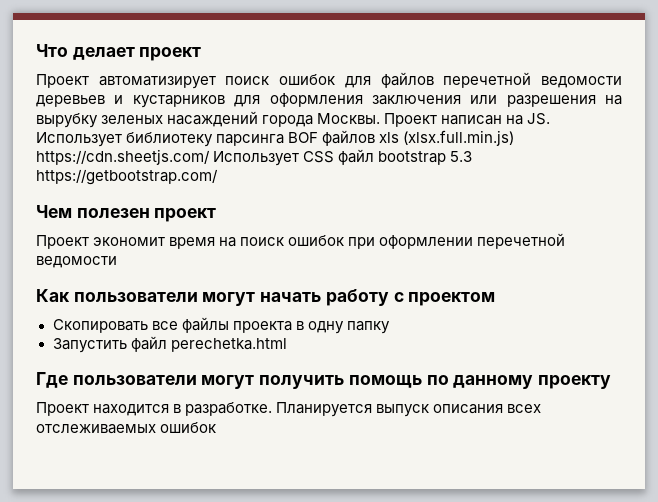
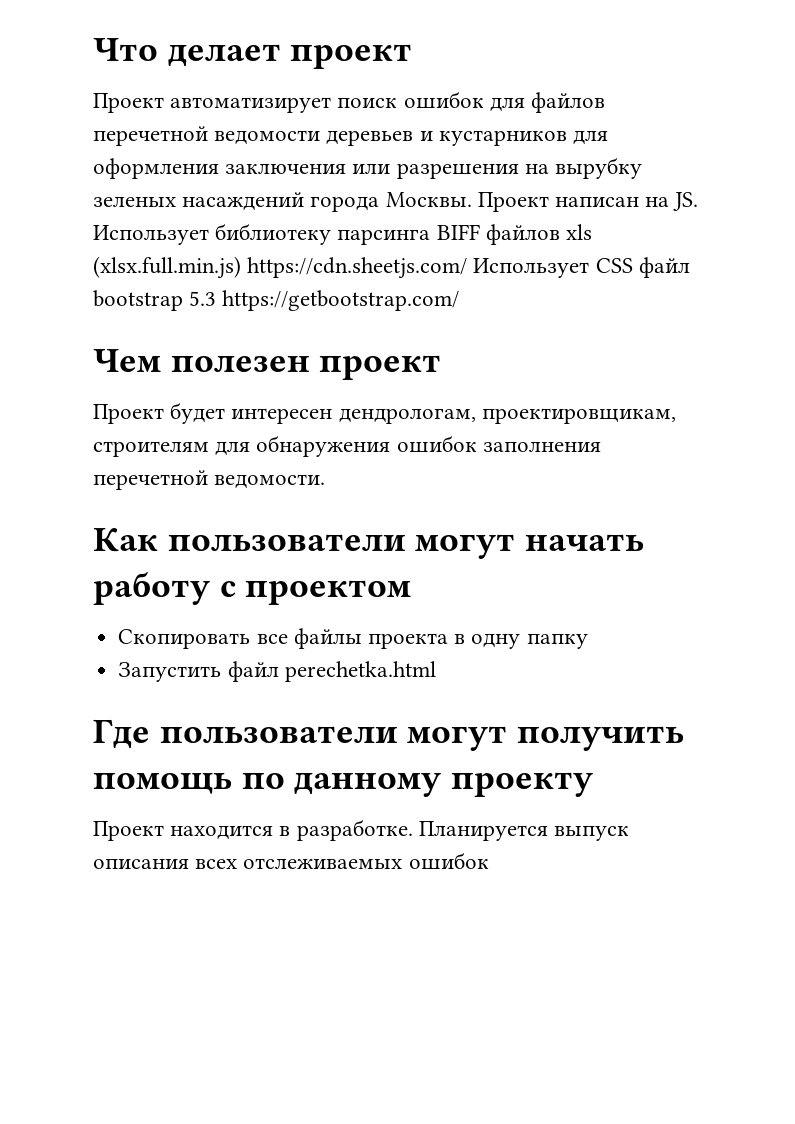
[288,132,319,143] BOF -> [436,224,480,240] BIFF
[93,233,566,249] [36,256,117,268] экономит время на поиск ошибок при оформлении перечетной ведомости -> [170,402,676,424] [93,435,601,457] [93,470,326,490] будет интересен дендрологам, проектировщикам, строителям для обнаружения ошибок заполнения перечетной ведомости.

